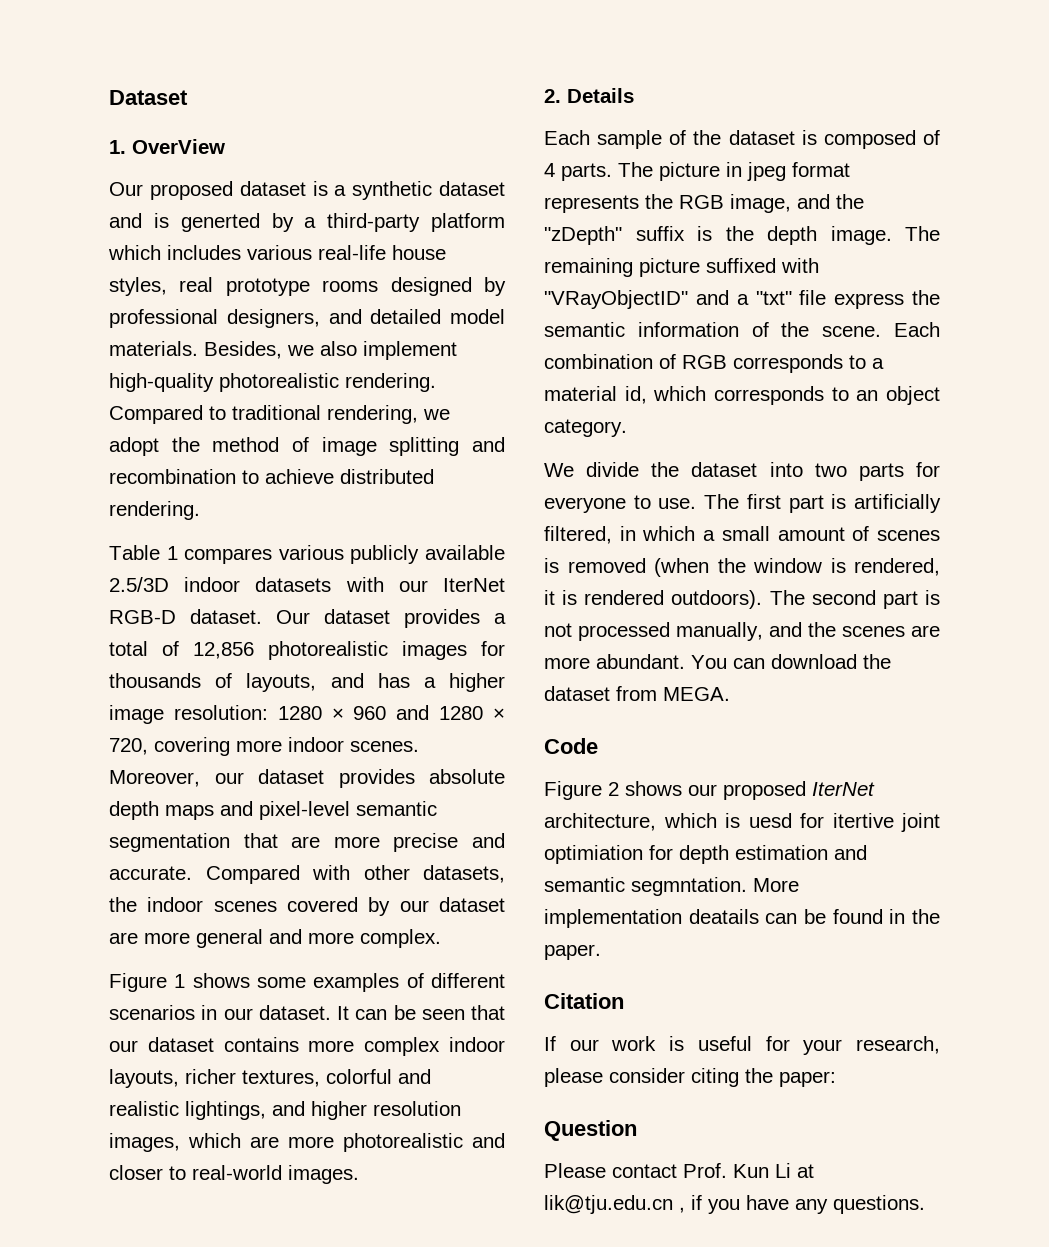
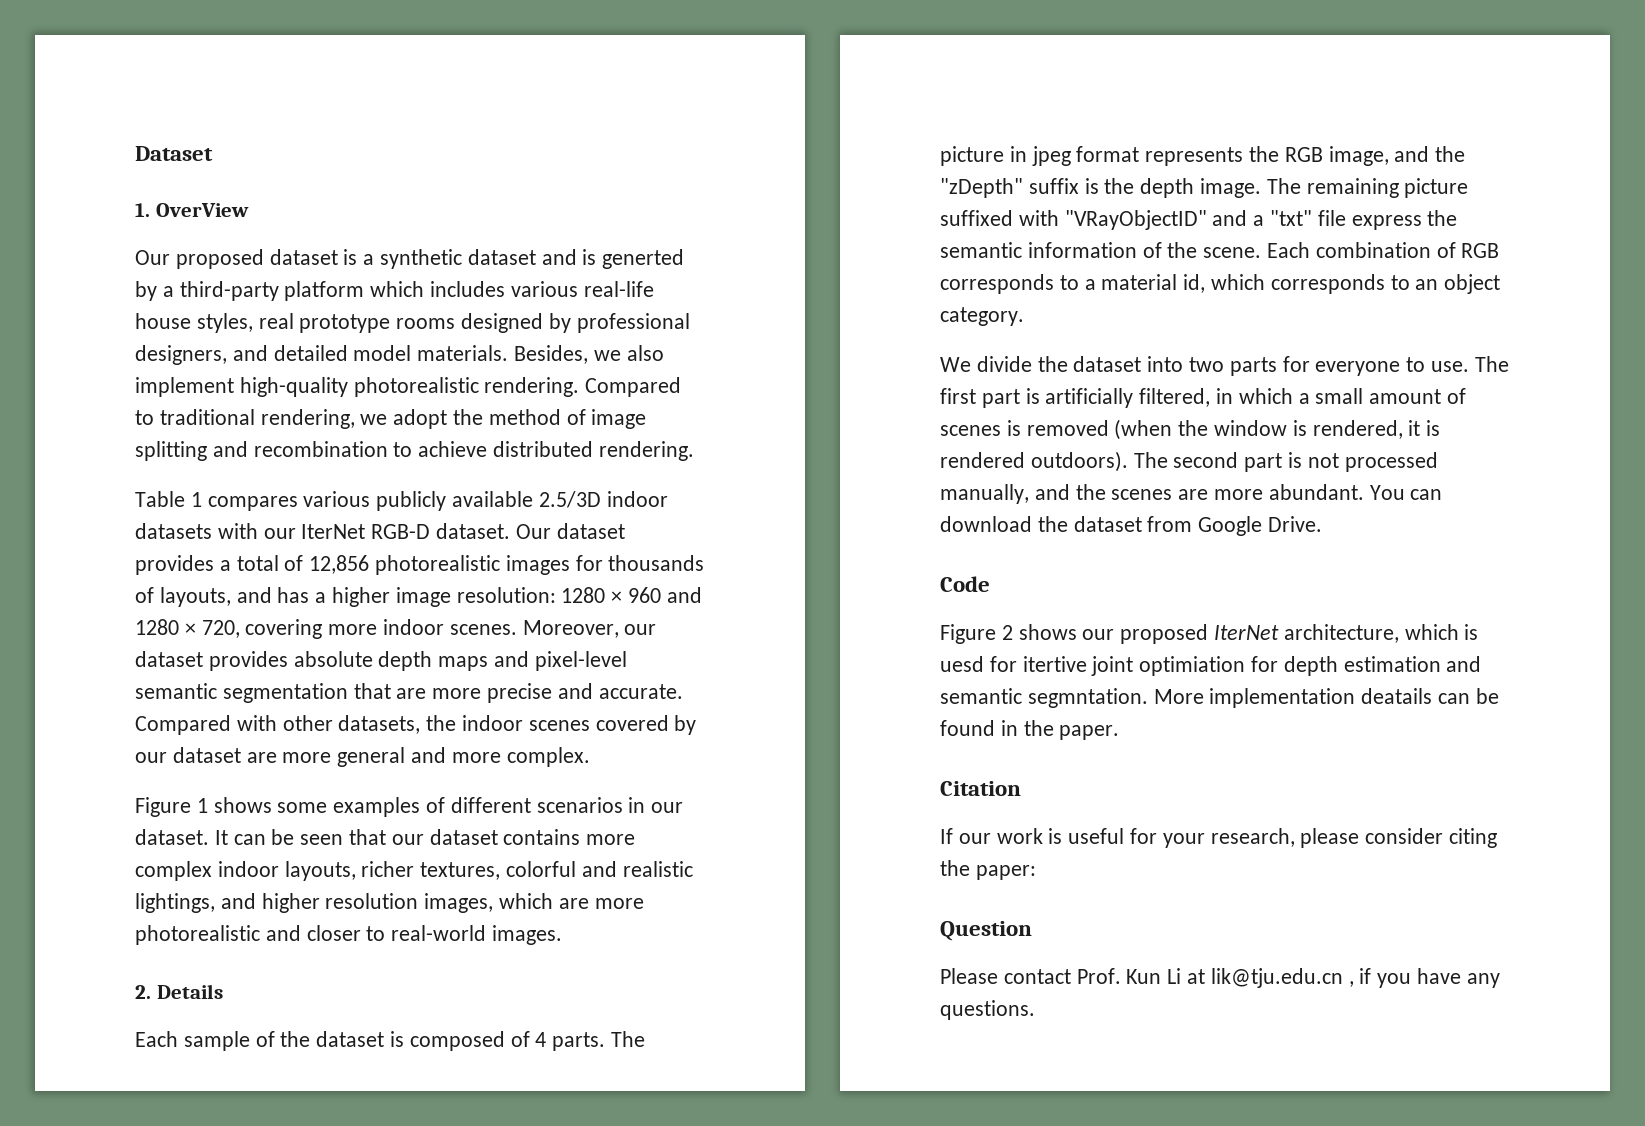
[663,687,730,701] MEGA. -> [1198,516,1323,536] Google Drive.

